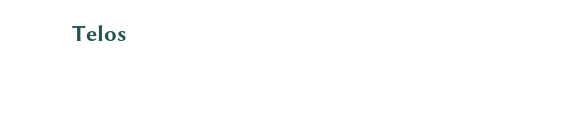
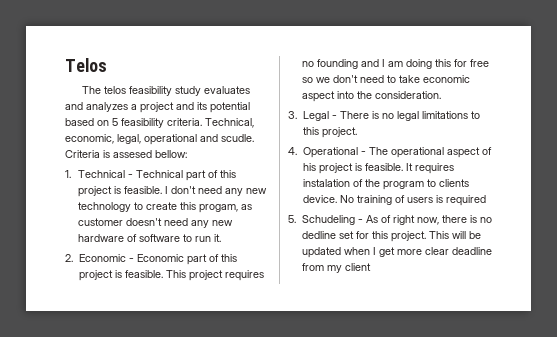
(126, 33) none -> [82,86,251,96] [65,102,250,113] [65,118,254,128] [65,134,254,145] [65,150,187,158] [65,170,237,181] [78,186,268,197] [78,202,253,213] [78,218,234,228] [78,234,222,242] [65,254,237,265] [78,270,264,281] [301,59,489,69] [301,75,470,83] [301,91,441,102] [288,111,480,121] [302,127,357,138] [288,147,492,158] [302,163,454,174] [302,179,469,190] [302,195,486,206] [288,215,492,225] [301,231,481,242] [301,247,492,258] [301,263,371,273] // The telos feasibility study evaluates and analyzes a project and its potential based on 5 feasibility criteria. Technical, economic, legal, operational and scudle. Criteria is assesed bellow: // 1. Technical - Technical part of this project is feasible. I don't need any new technology to create this progam, as customer doesn't need any new hardware of software to run it. // 2. Economic - Economic part of this project is feasible. This project requires no founding and I am doing this for free so we don't need to take economic aspect into the consideration. // 3. Legal - There is no legal limitations to this project. // 4. Operational - The operational aspect of his project is feasible. It requires instalation of the program to clients device. No training of users is required // 5. Schudeling - As of right now, there is no dedline set for this project. This will be updated when I get more clear deadline from my client

